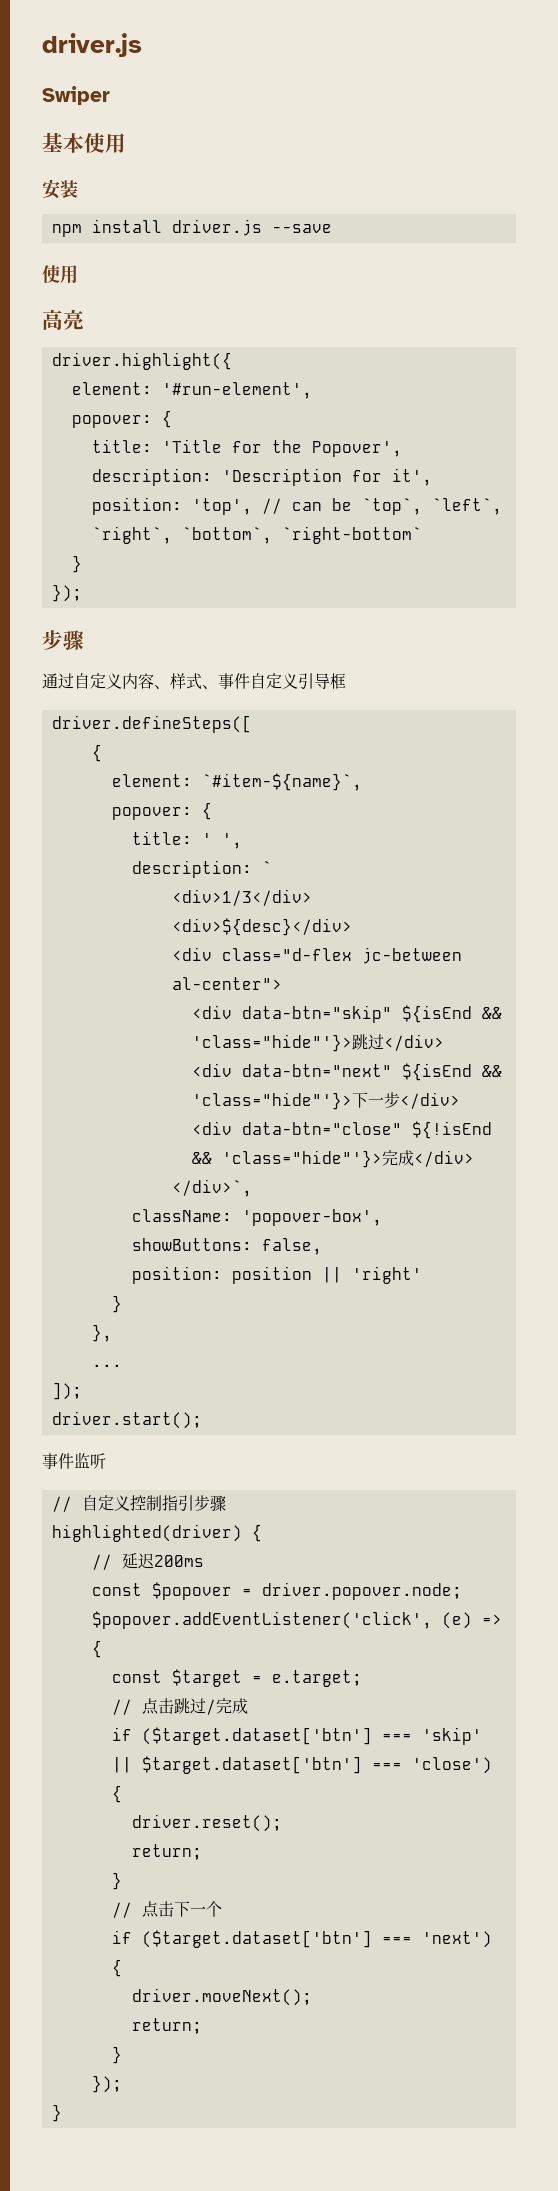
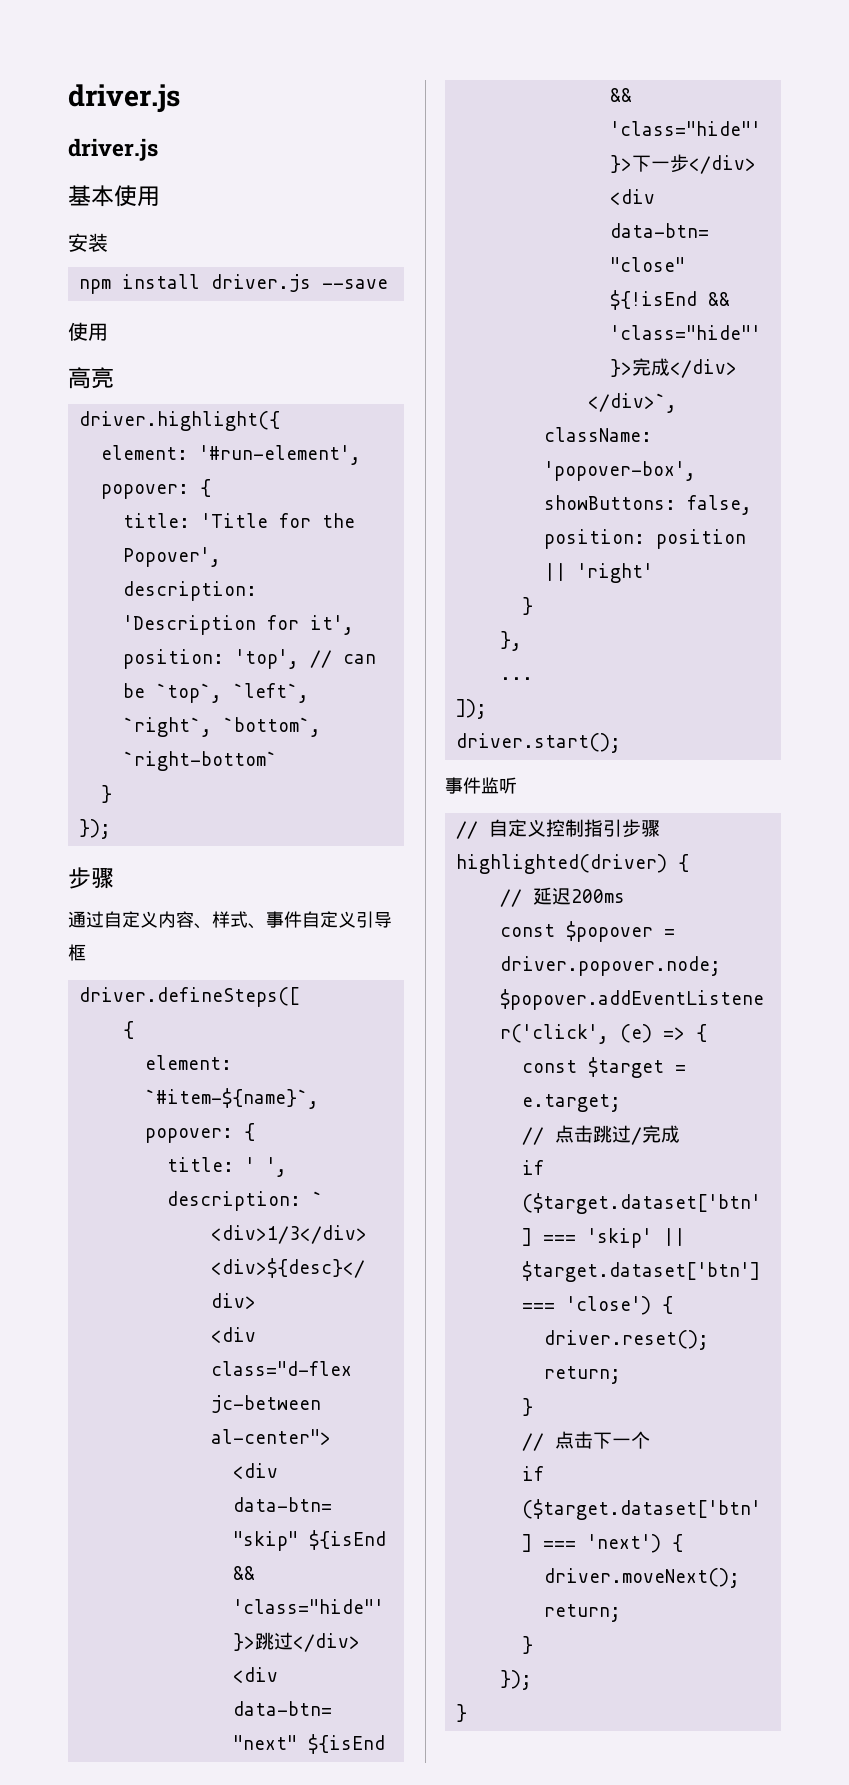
[42,33,142,57] [42,86,110,105] driver.js // Swiper -> [68,84,180,113] [68,138,158,161] driver.js // driver.js

